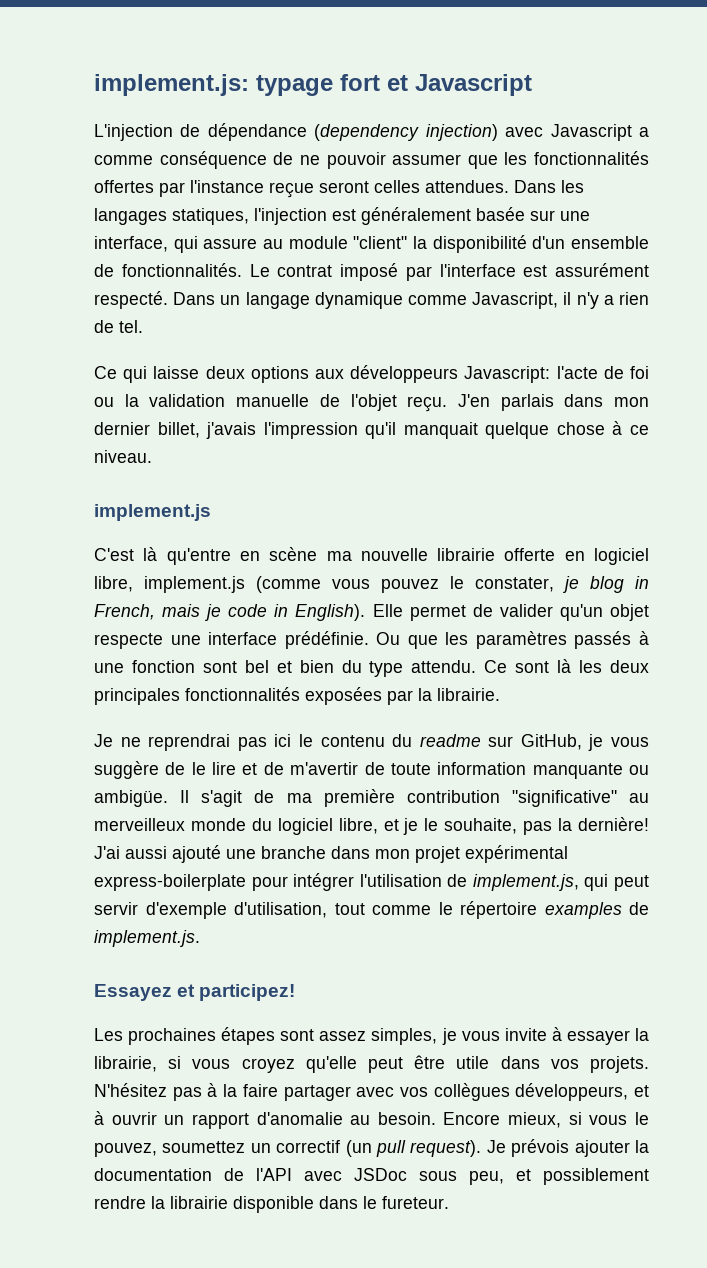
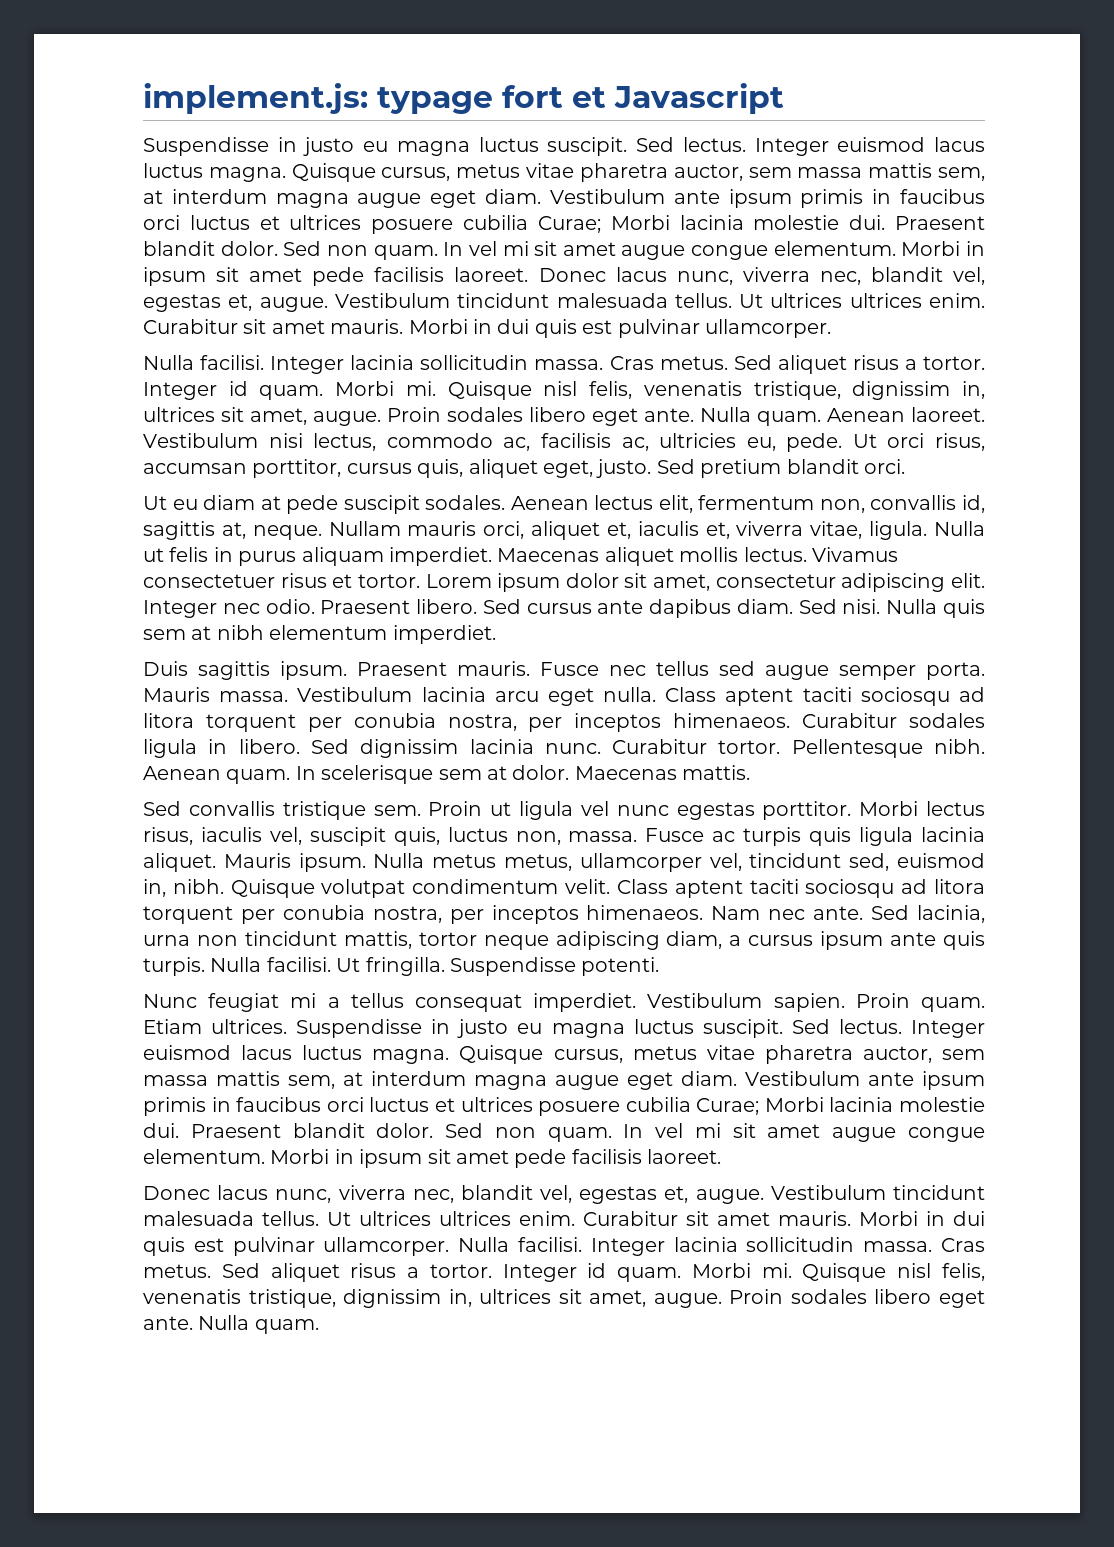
[94,123,650,141] [94,151,649,169] [94,180,584,198] [94,207,590,225] [94,235,649,253] [94,263,649,281] [94,291,649,309] [94,320,143,333] [94,365,649,383] [94,394,649,412] [94,421,649,439] [94,450,152,463] [94,504,211,521] [94,547,649,565] [94,576,649,593] [94,604,649,621] [94,631,649,649] [94,659,649,677] [94,687,500,705] [94,734,649,751] [94,761,650,779] [94,789,649,807] [94,817,650,835] [94,845,568,863] [94,873,649,891] [94,901,649,919] [94,930,200,947] [94,984,296,1001] [94,1027,649,1045] [94,1055,649,1073] [94,1083,649,1101] [94,1111,649,1129] [94,1139,649,1157] [94,1168,649,1185] [94,1196,449,1213] L'injection de dépendance (dependency injection) avec Javascript a comme conséquence de ne pouvoir assumer que les fonctionnalités offertes par l'instance reçue seront celles attendues. Dans les langages statiques, l'injection est généralement basée sur une interface, qui assure au module "client" la disponibilité d'un ensemble de fonctionnalités. Le contrat imposé par l'interface est assurément respecté. Dans un langage dynamique comme Javascript, il n'y a rien de tel. // Ce qui laisse deux options aux développeurs Javascript: l'acte de foi ou la validation manuelle de l'objet reçu. J'en parlais dans mon dernier billet, j'avais l'impression qu'il manquait quelque chose à ce niveau. // implement.js // C'est là qu'entre en scène ma nouvelle librairie offerte en logiciel libre, implement.js (comme vous pouvez le constater, je blog in French, mais je code in English). Elle permet de valider qu'un objet respecte une interface prédéfinie. Ou que les paramètres passés à une fonction sont bel et bien du type attendu. Ce sont là les deux principales fonctionnalités exposées par la librairie. // Je ne reprendrai pas ici le contenu du readme sur GitHub, je vous suggère de le lire et de m'avertir de toute information manquante ou ambigüe. Il s'agit de ma première contribution "significative" au merveilleux monde du logiciel libre, et je le souhaite, pas la dernière! J'ai aussi ajouté une branche dans mon projet expérimental express-boilerplate pour intégrer l'utilisation de implement.js, qui peut servir d'exemple d'utilisation, tout comme le répertoire examples de implement.js. // Essayez et participez! // Les prochaines étapes sont assez simples, je vous invite à essayer la librairie, si vous croyez qu'elle peut être utile dans vos projets. N'hésitez pas à la faire partager avec vos collègues développeurs, et à ouvrir un rapport d'anomalie au besoin. Encore mieux, si vous le pouvez, soumettez un correctif (un pull request). Je prévois ajouter la documentation de l'API avec JSDoc sous peu, et possiblement rendre la librairie disponible dans le fureteur. -> [143,137,986,156] [143,163,985,182] [143,189,985,208] [143,215,985,234] [143,241,985,260] [143,267,986,286] [143,293,985,312] [143,319,831,338] [143,355,986,374] [143,381,986,400] [143,407,985,426] [143,433,986,452] [143,459,905,478] [143,495,985,514] [143,521,985,540] [143,547,898,566] [143,573,985,592] [143,599,985,618] [143,625,496,644] [143,661,985,680] [143,687,985,706] [143,713,986,732] [143,739,985,758] [143,765,751,784] [143,801,985,820] [143,827,985,846] [143,853,985,872] [143,879,986,898] [143,905,985,924] [143,931,985,950] [143,957,660,976] [143,993,985,1012] [143,1019,985,1038] [143,1045,986,1064] [143,1071,985,1090] [143,1097,985,1116] [143,1123,985,1142] [143,1149,722,1168] [143,1185,985,1204] [143,1211,985,1226] [143,1237,985,1256] [143,1263,985,1282] [143,1289,985,1308] [143,1315,319,1334] Suspendisse in justo eu magna luctus suscipit. Sed lectus. Integer euismod lacus luctus magna. Quisque cursus, metus vitae pharetra auctor, sem massa mattis sem, at interdum magna augue eget diam. Vestibulum ante ipsum primis in faucibus orci luctus et ultrices posuere cubilia Curae; Morbi lacinia molestie dui. Praesent blandit dolor. Sed non quam. In vel mi sit amet augue congue elementum. Morbi in ipsum sit amet pede facilisis laoreet. Donec lacus nunc, viverra nec, blandit vel, egestas et, augue. Vestibulum tincidunt malesuada tellus. Ut ultrices ultrices enim. Curabitur sit amet mauris. Morbi in dui quis est pulvinar ullamcorper. // Nulla facilisi. Integer lacinia sollicitudin massa. Cras metus. Sed aliquet risus a tortor. Integer id quam. Morbi mi. Quisque nisl felis, venenatis tristique, dignissim in, ultrices sit amet, augue. Proin sodales libero eget ante. Nulla quam. Aenean laoreet. Vestibulum nisi lectus, commodo ac, facilisis ac, ultricies eu, pede. Ut orci risus, accumsan porttitor, cursus quis, aliquet eget, justo. Sed pretium blandit orci. // Ut eu diam at pede suscipit sodales. Aenean lectus elit, fermentum non, convallis id, sagittis at, neque. Nullam mauris orci, aliquet et, iaculis et, viverra vitae, ligula. Nulla ut felis in purus aliquam imperdiet. Maecenas aliquet mollis lectus. Vivamus consectetuer risus et tortor. Lorem ipsum dolor sit amet, consectetur adipiscing elit. Integer nec odio. Praesent libero. Sed cursus ante dapibus diam. Sed nisi. Nulla quis sem at nibh elementum imperdiet. // Duis sagittis ipsum. Praesent mauris. Fusce nec tellus sed augue semper porta. Mauris massa. Vestibulum lacinia arcu eget nulla. Class aptent taciti sociosqu ad litora torquent per conubia nostra, per inceptos himenaeos. Curabitur sodales ligula in libero. Sed dignissim lacinia nunc. Curabitur tortor. Pellentesque nibh. Aenean quam. In scelerisque sem at dolor. Maecenas mattis. // Sed convallis tristique sem. Proin ut ligula vel nunc egestas porttitor. Morbi lectus risus, iaculis vel, suscipit quis, luctus non, massa. Fusce ac turpis quis ligula lacinia aliquet. Mauris ipsum. Nulla metus metus, ullamcorper vel, tincidunt sed, euismod in, nibh. Quisque volutpat condimentum velit. Class aptent taciti sociosqu ad litora torquent per conubia nostra, per inceptos himenaeos. Nam nec ante. Sed lacinia, urna non tincidunt mattis, tortor neque adipiscing diam, a cursus ipsum ante quis turpis. Nulla facilisi. Ut fringilla. Suspendisse potenti. // Nunc feugiat mi a tellus consequat imperdiet. Vestibulum sapien. Proin quam. Etiam ultrices. Suspendisse in justo eu magna luctus suscipit. Sed lectus. Integer euismod lacus luctus magna. Quisque cursus, metus vitae pharetra auctor, sem massa mattis sem, at interdum magna augue eget diam. Vestibulum ante ipsum primis in faucibus orci luctus et ultrices posuere cubilia Curae; Morbi lacinia molestie dui. Praesent blandit dolor. Sed non quam. In vel mi sit amet augue congue elementum. Morbi in ipsum sit amet pede facilisis laoreet. // Donec lacus nunc, viverra nec, blandit vel, egestas et, augue. Vestibulum tincidunt malesuada tellus. Ut ultrices ultrices enim. Curabitur sit amet mauris. Morbi in dui quis est pulvinar ullamcorper. Nulla facilisi. Integer lacinia sollicitudin massa. Cras metus. Sed aliquet risus a tortor. Integer id quam. Morbi mi. Quisque nisl felis, venenatis tristique, dignissim in, ultrices sit amet, augue. Proin sodales libero eget ante. Nulla quam.

